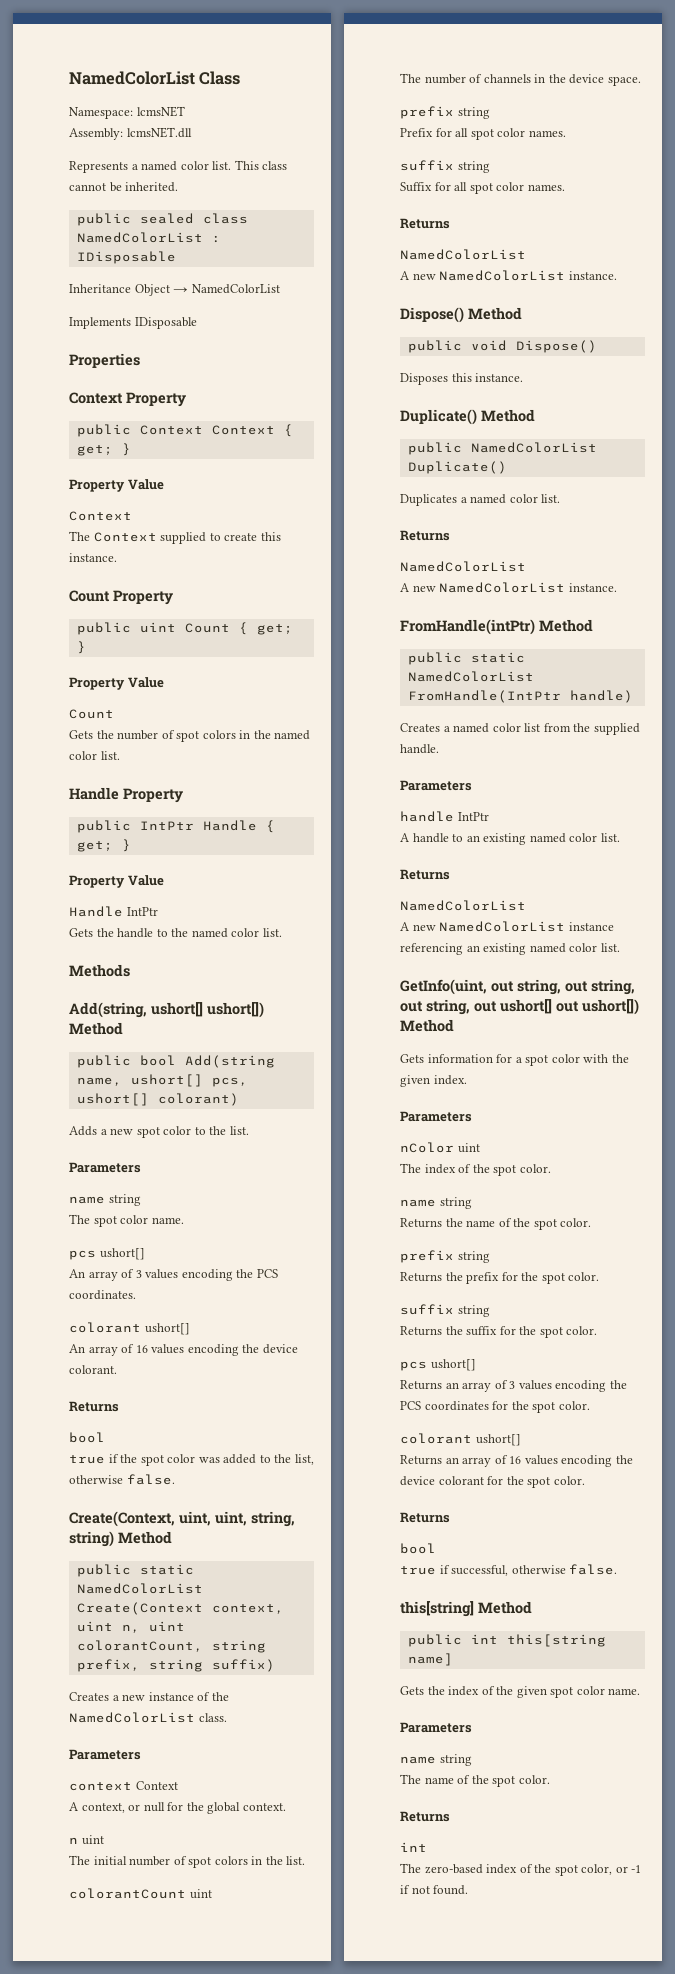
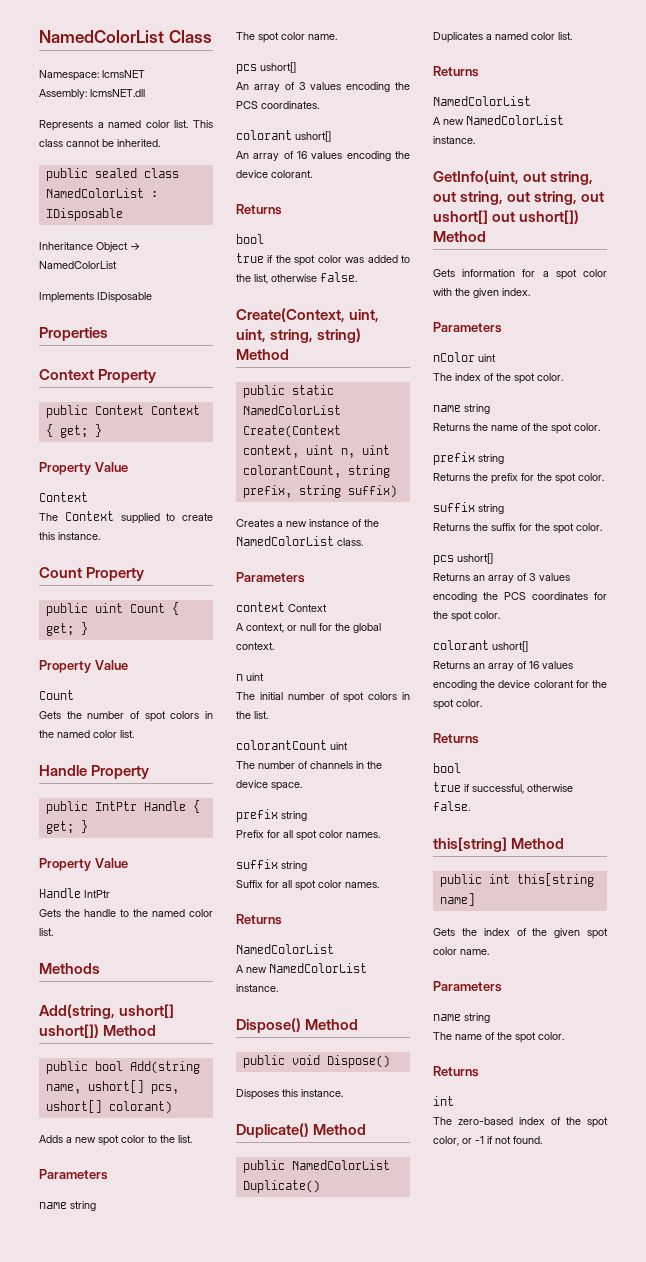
[400,619,593,635] [407,652,525,665] [407,671,534,682] [407,690,633,703] [400,723,640,735] [400,744,439,754] [400,780,472,791] [400,811,489,822] [400,833,620,845] [400,869,450,880] [400,900,526,911] [400,921,614,932] [400,943,620,955] // FromHandle(intPtr) Method // public static NamedColorList FromHandle(IntPtr handle) // Creates a named color list from the supplied handle. // Parameters // handle IntPtr // A handle to an existing named color list. // Returns // NamedColorList // A new NamedColorList instance referencing an existing named color list. -> (475, 140) none

